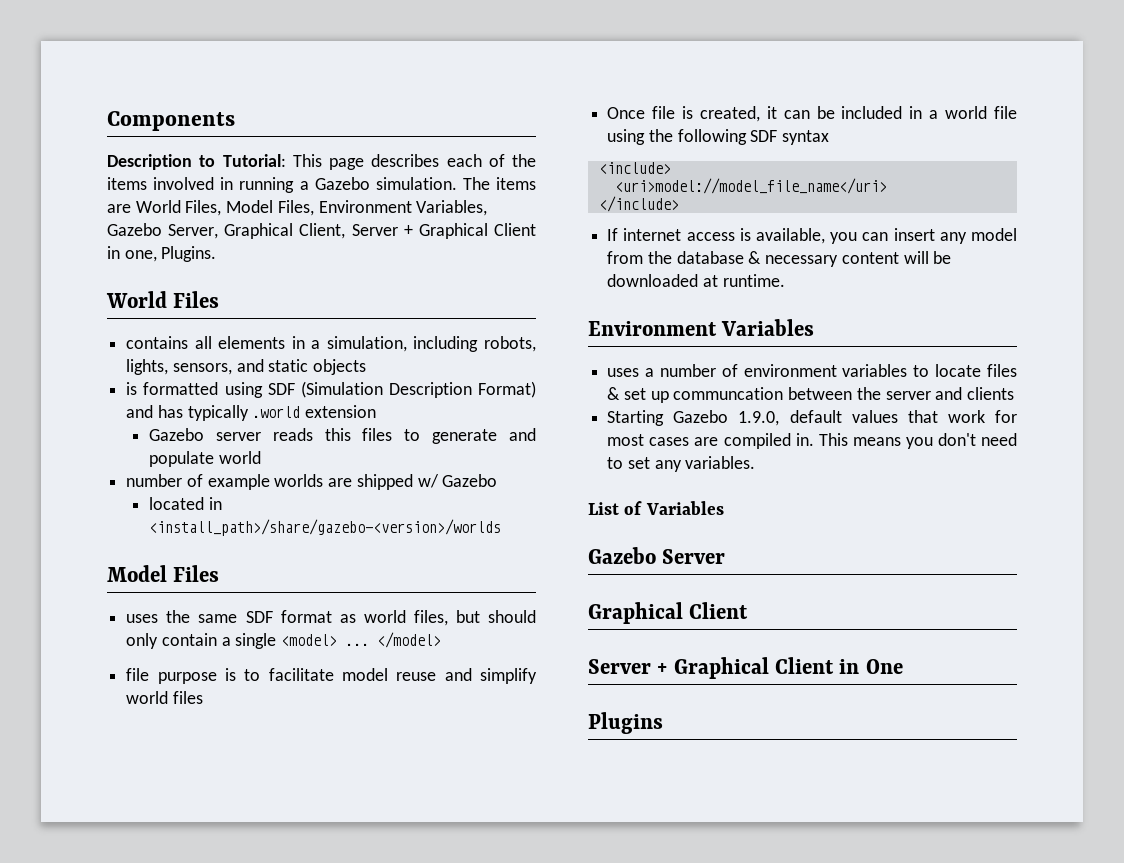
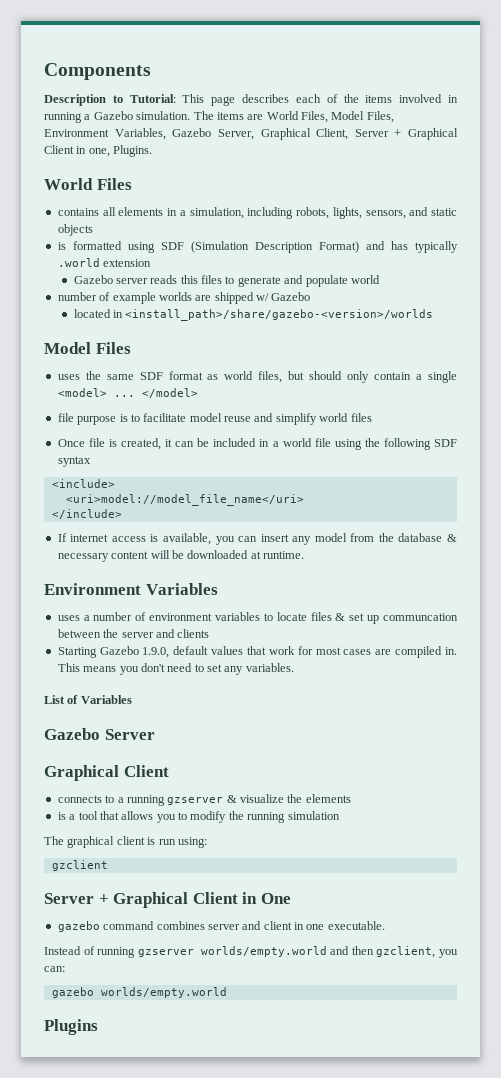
(749, 610) none -> [57,794,351,806] [57,811,340,823] [44,836,207,848] [51,860,108,871] // connects to a running gzserver & visualize the elements // is a tool that allows you to modify the running simulation // The graphical client is run using: // gzclient
(903, 666) none -> [57,921,385,932] [44,946,459,958] [44,966,65,972] [51,987,227,998] // gazebo command combines server and client in one executable. // Instead of running gzserver worlds/empty.world and then gzclient, you can: // gazebo worlds/empty.world

